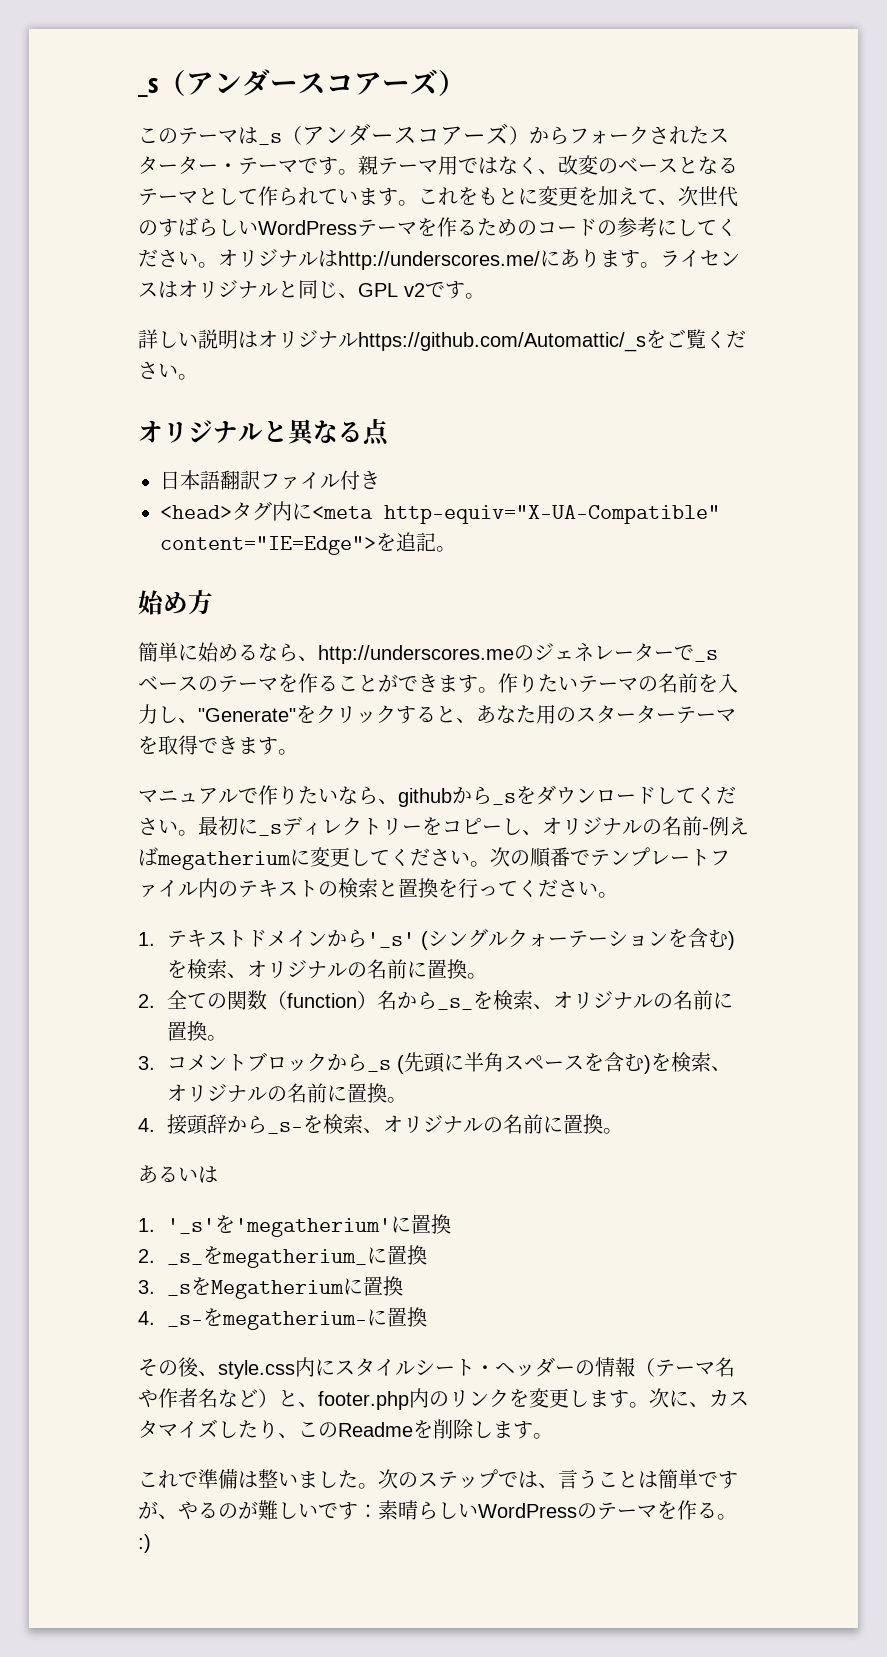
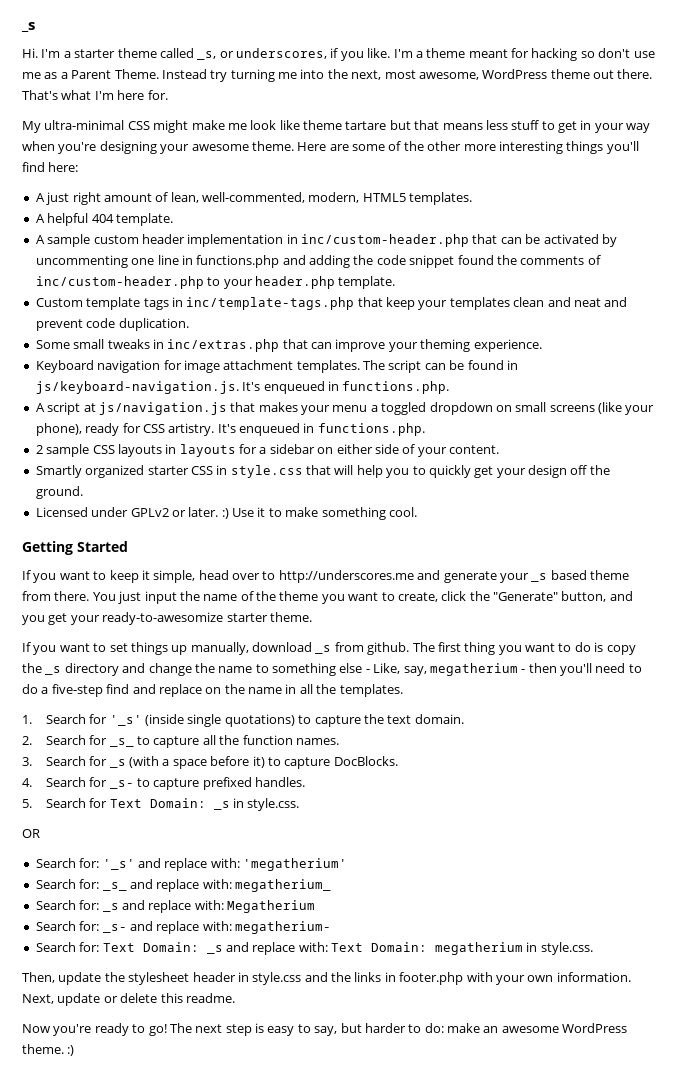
[137,69,466,97] [138,123,729,146] [138,155,738,175] [138,186,738,207] [138,217,737,237] [138,249,740,270] [138,280,485,299] [138,329,746,352] [138,362,198,380] [138,418,389,446] [160,470,380,490] [160,501,720,524] [160,532,456,555] [138,590,213,615] [138,642,718,664] [138,673,738,693] [138,704,736,724] [138,735,298,755] [138,785,736,807] [138,816,749,836] [138,847,730,870] [138,878,618,898] [138,928,736,950] [167,959,488,979] [138,990,734,1010] [167,1021,228,1041] [138,1052,732,1074] [167,1083,408,1103] [138,1114,624,1135] [138,1165,218,1183] [138,1214,452,1237] [138,1245,428,1268] [138,1276,404,1299] [138,1307,428,1330] [138,1357,735,1379] [138,1388,749,1410] [138,1419,553,1439] [138,1469,738,1489] [138,1500,737,1520] _s（アンダースコアーズ） // このテーマは_s（アンダースコアーズ）からフォークされたスターター・テーマです。親テーマ用ではなく、改変のベースとなるテーマとして作られています。これをもとに変更を加えて、次世代のすばらしいWordPressテーマを作るためのコードの参考にしてください。オリジナルはhttp://underscores.me/にあります。ライセンスはオリジナルと同じ、GPL v2です。 // 詳しい説明はオリジナルhttps://github.com/Automattic/_sをご覧ください。 // オリジナルと異なる点 // 日本語翻訳ファイル付き // <head>タグ内に<meta http-equiv="X-UA-Compatible" content="IE=Edge">を追記。 // 始め方 // 簡単に始めるなら、http://underscores.meのジェネレーターで_sベースのテーマを作ることができます。作りたいテーマの名前を入力し、"Generate"をクリックすると、あなた用のスターターテーマを取得できます。 // マニュアルで作りたいなら、githubから_sをダウンロードしてください。最初に_sディレクトリーをコピーし、オリジナルの名前-例えばmegatheriumに変更してください。次の順番でテンプレートファイル内のテキストの検索と置換を行ってください。 // 1.テキストドメインから'_s' (シングルクォーテーションを含む)を検索、オリジナルの名前に置換。 // 2.全ての関数（function）名から_s_を検索、オリジナルの名前に置換。 // 3.コメントブロックから_s (先頭に半角スペースを含む)を検索、オリジナルの名前に置換。 // 4.接頭辞から_s-を検索、オリジナルの名前に置換。 // あるいは // 1. '_s'を'megatherium'に置換 // 2. _s_をmegatherium_に置換 // 3. _sをMegatheriumに置換 // 4. _s-をmegatherium-に置換 // その後、style.css内にスタイルシート・ヘッダーの情報（テーマ名や作者名など）と、footer.php内のリンクを変更します。次に、カスタマイズしたり、このReadmeを削除します。 // これで準備は整いました。次のステップでは、言うことは簡単ですが、やるのが難しいです：素晴らしいWordPressのテーマを作る。 -> [21,22,35,32] [22,48,655,61] [22,69,653,82] [22,90,168,100] [22,120,651,133] [22,141,639,154] [22,162,79,172] [35,192,473,205] [35,213,173,226] [35,234,617,247] [35,255,601,268] [35,276,396,289] [35,297,628,310] [35,318,189,331] [35,339,542,352] [35,360,518,373] [35,381,450,394] [35,402,655,415] [35,423,425,436] [35,444,499,457] [35,465,610,478] [35,486,83,499] [35,507,417,520] [22,541,128,555] [22,570,629,583] [22,591,633,604] [22,612,312,625] [22,642,636,655] [22,663,642,676] [22,684,403,697] [22,714,464,727] [22,735,339,748] [22,756,398,769] [22,777,306,790] [22,798,300,811] [22,829,40,838] [35,858,347,871] [35,879,331,892] [35,900,315,913] [35,921,331,934] [35,942,593,955] [22,972,631,985] [22,993,235,1006] [22,1023,628,1036] [22,1044,64,1054] _s // Hi. I'm a starter theme called _s, or underscores, if you like. I'm a theme meant for hacking so don't use me as a Parent Theme. Instead try turning me into the next, most awesome, WordPress theme out there. That's what I'm here for. // My ultra-minimal CSS might make me look like theme tartare but that means less stuff to get in your way when you're designing your awesome theme. Here are some of the other more interesting things you'll find here: // A just right amount of lean, well-commented, modern, HTML5 templates. // A helpful 404 template. // A sample custom header implementation in inc/custom-header.php that can be activated by uncommenting one line in functions.php and adding the code snippet found the comments of inc/custom-header.php to your header.php template. // Custom template tags in inc/template-tags.php that keep your templates clean and neat and prevent code duplication. // Some small tweaks in inc/extras.php that can improve your theming experience. // Keyboard navigation for image attachment templates. The script can be found in js/keyboard-navigation.js. It's enqueued in functions.php. // A script at js/navigation.js that makes your menu a toggled dropdown on small screens (like your phone), ready for CSS artistry. It's enqueued in functions.php. // 2 sample CSS layouts in layouts for a sidebar on either side of your content. // Smartly organized starter CSS in style.css that will help you to quickly get your design off the ground. // Licensed under GPLv2 or later. :) Use it to make something cool. // Getting Started // If you want to keep it simple, head over to http://underscores.me and generate your _s based theme from there. You just input the name of the theme you want to create, click the "Generate" button, and you get your ready-to-awesomize starter theme. // If you want to set things up manually, download _s from github. The first thing you want to do is copy the _s directory and change the name to something else - Like, say, megatherium - then you'll need to do a five-step find and replace on the name in all the templates. // 1. Search for '_s' (inside single quotations) to capture the text domain. // 2. Search for _s_ to capture all the function names. // 3. Search for _s (with a space before it) to capture DocBlocks. // 4. Search for _s- to capture prefixed handles. // 5. Search for Text Domain: _s in style.css. // OR // Search for: '_s' and replace with: 'megatherium' // Search for: _s_ and replace with: megatherium_ // Search for: _s and replace with: Megatherium // Search for: _s- and replace with: megatherium- // Search for: Text Domain: _s and replace with: Text Domain: megatherium in style.css. // Then, update the stylesheet header in style.css and the links in footer.php with your own information. Next, update or delete this readme. // Now you're ready to go! The next step is easy to say, but harder to do: make an awesome WordPress theme.

